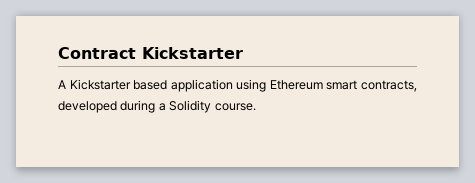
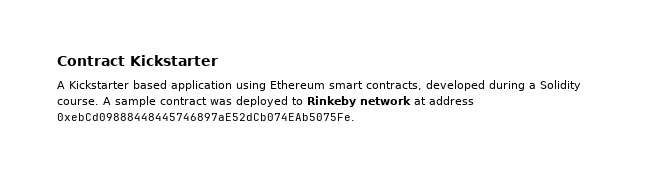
(256, 107) none -> [103,96,474,107] [57,113,355,121] A sample contract was deployed to Rinkeby network at address 0xebCd09888448445746897aE52dCb074EAb5075Fe.

